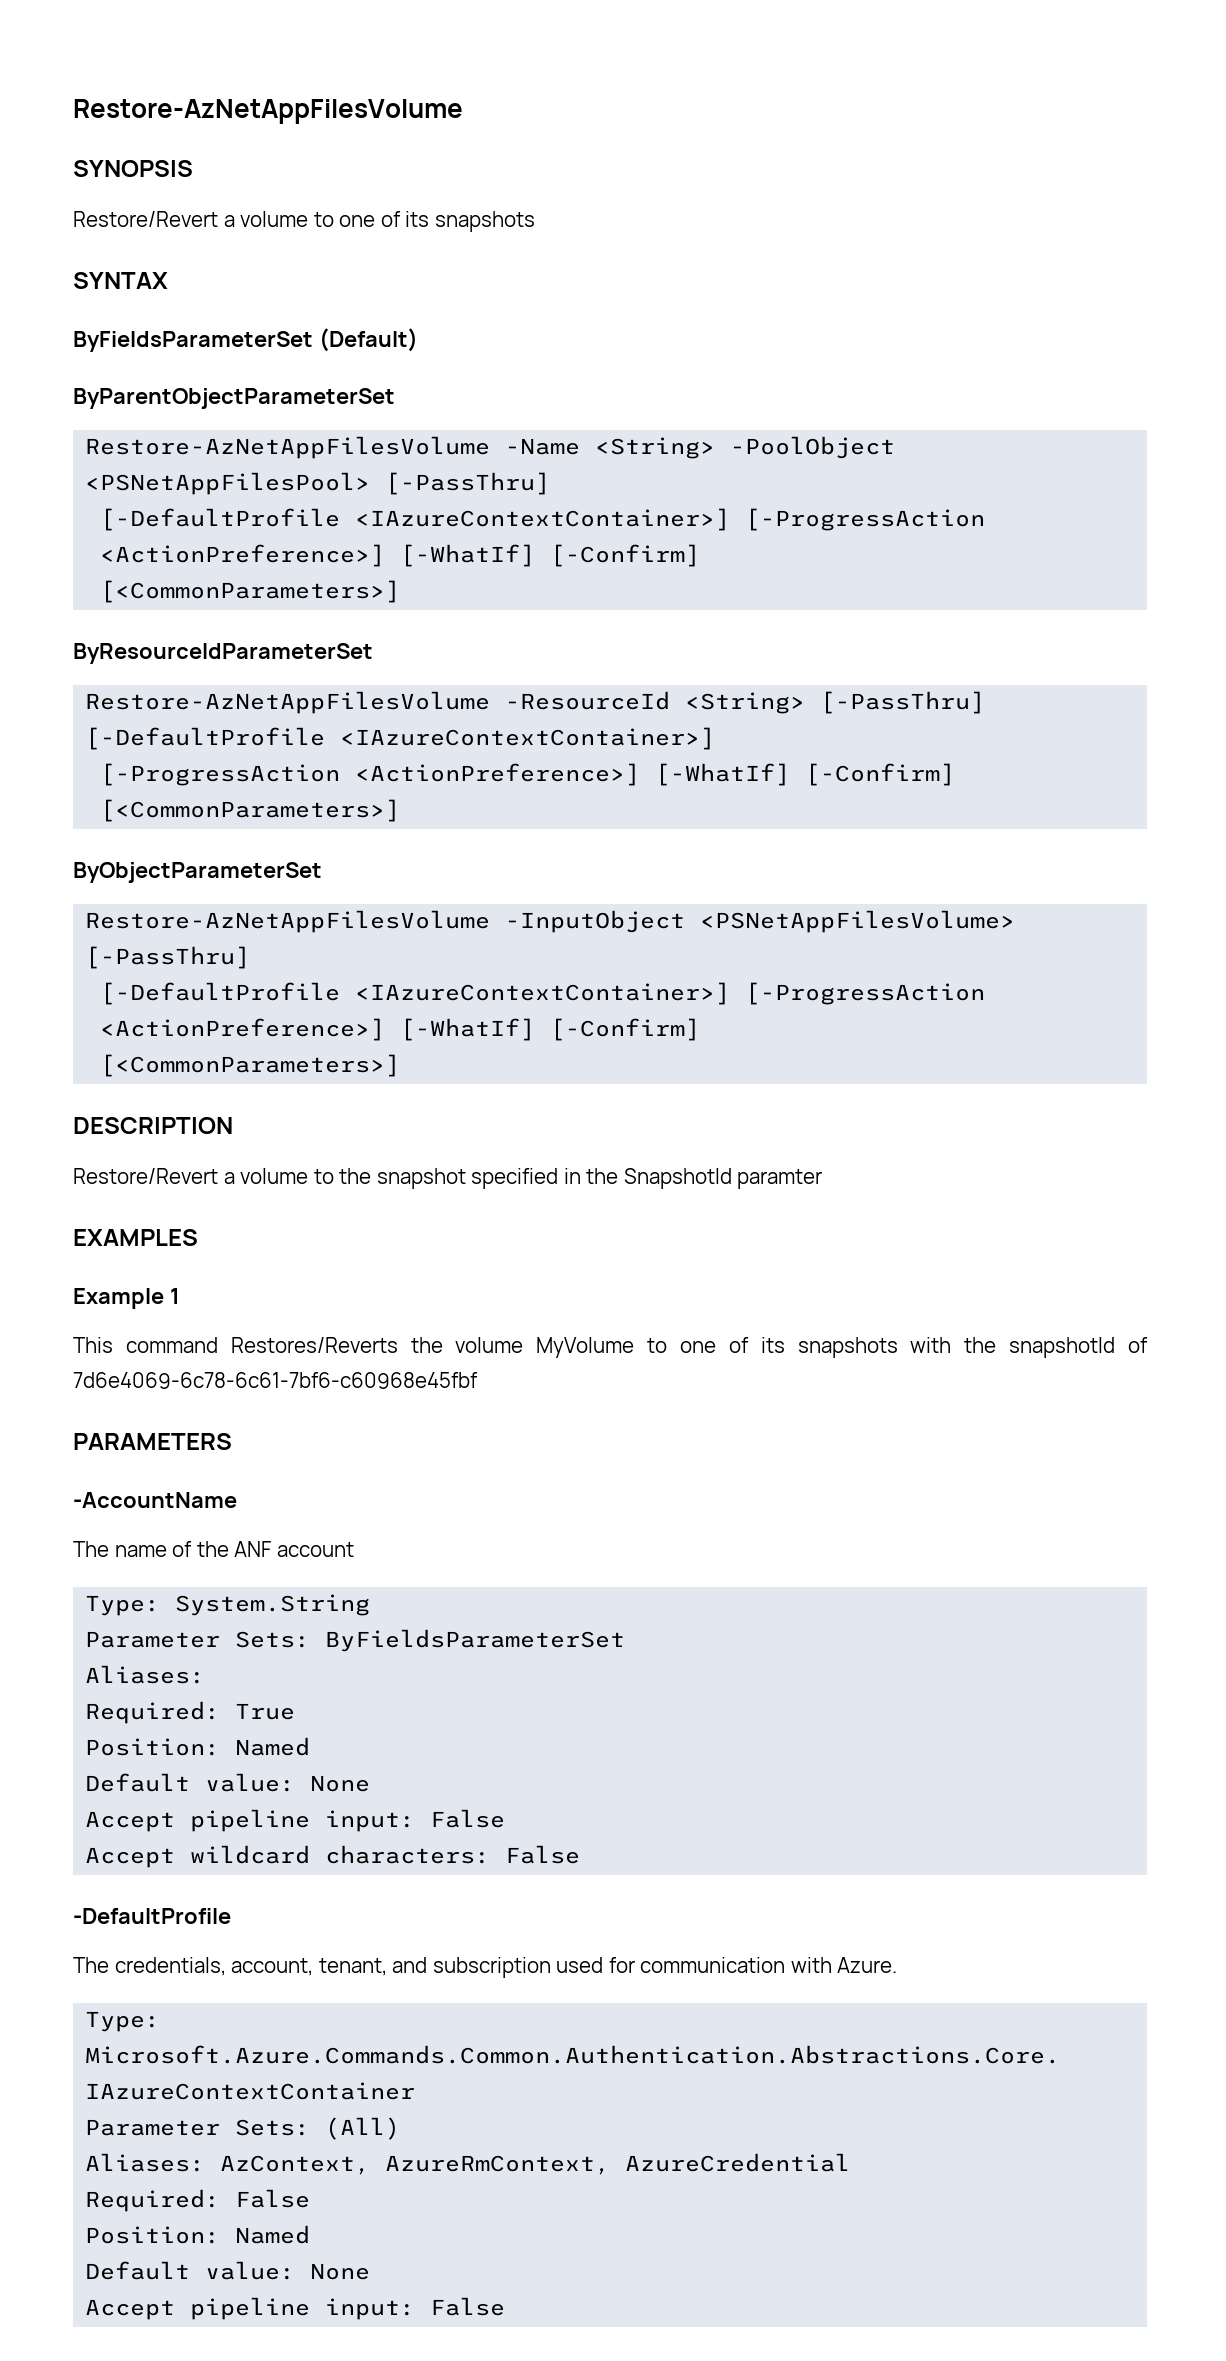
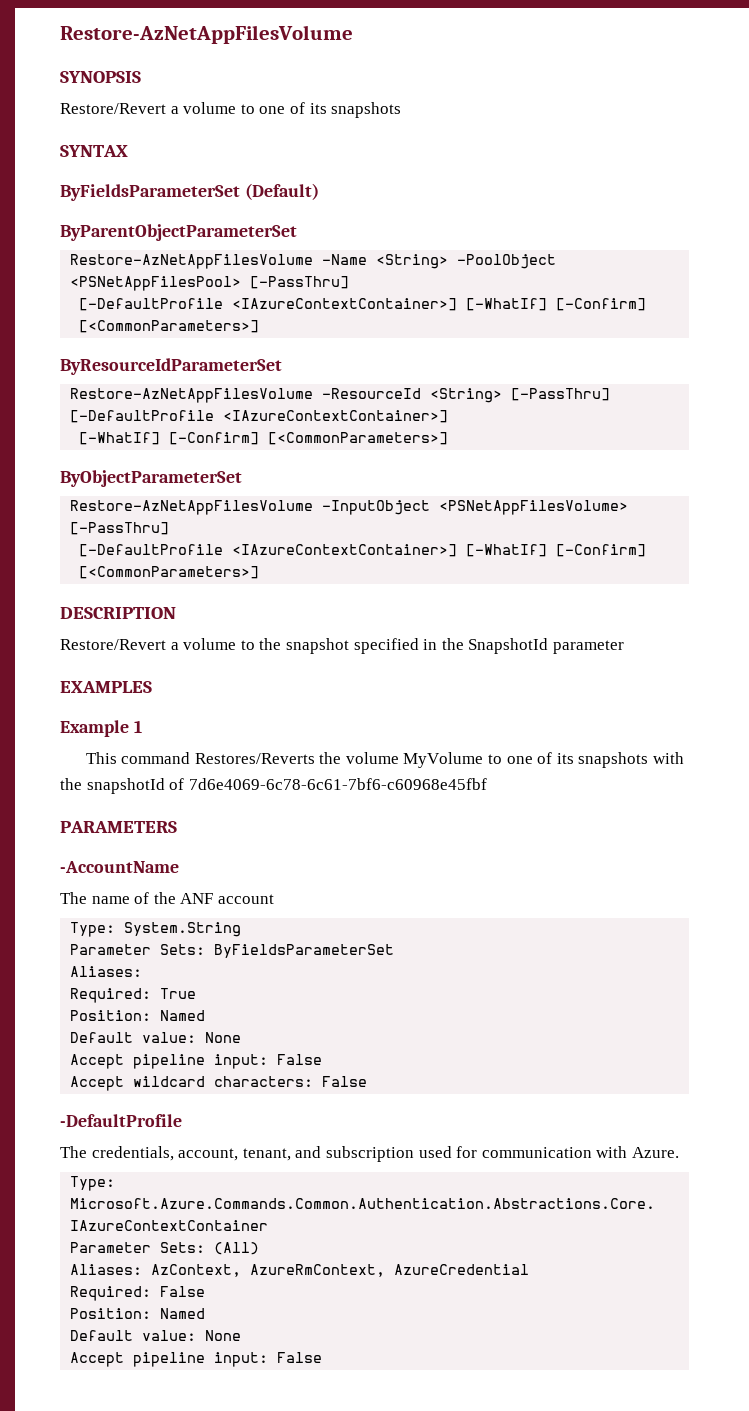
[745,508,986,531] [100,544,386,567] [-ProgressAction <ActionPreference>] -> (458, 304) none
[100,763,641,786] [-ProgressAction <ActionPreference>] -> (449, 416) none
[745,982,986,1005] [100,1018,386,1041] [-ProgressAction <ActionPreference>] -> (458, 550) none
[737,1169,823,1189] paramter -> [552,640,624,654] parameter

